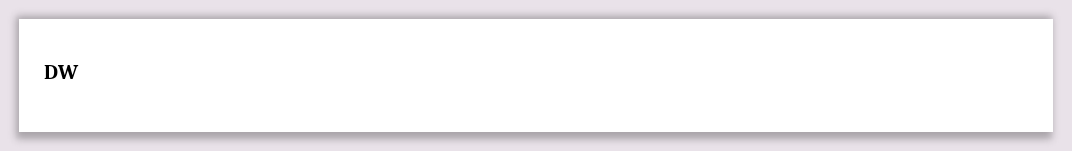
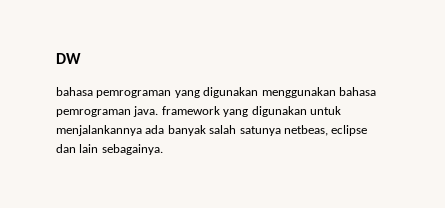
(79, 72) none -> [56,87,376,98] [56,106,341,117] [56,125,368,136] [56,144,163,155] // bahasa pemrograman yang digunakan menggunakan bahasa pemrograman java. framework yang digunakan untuk menjalankannya ada banyak salah satunya netbeas, eclipse dan lain sebagainya.

